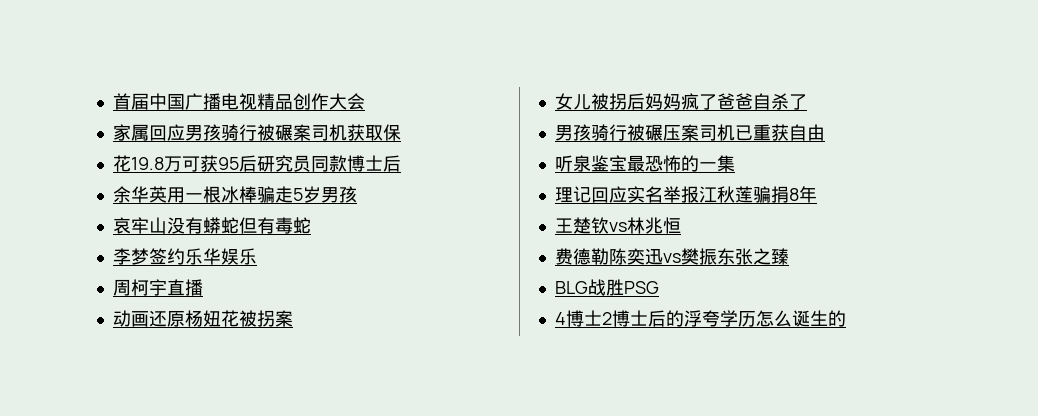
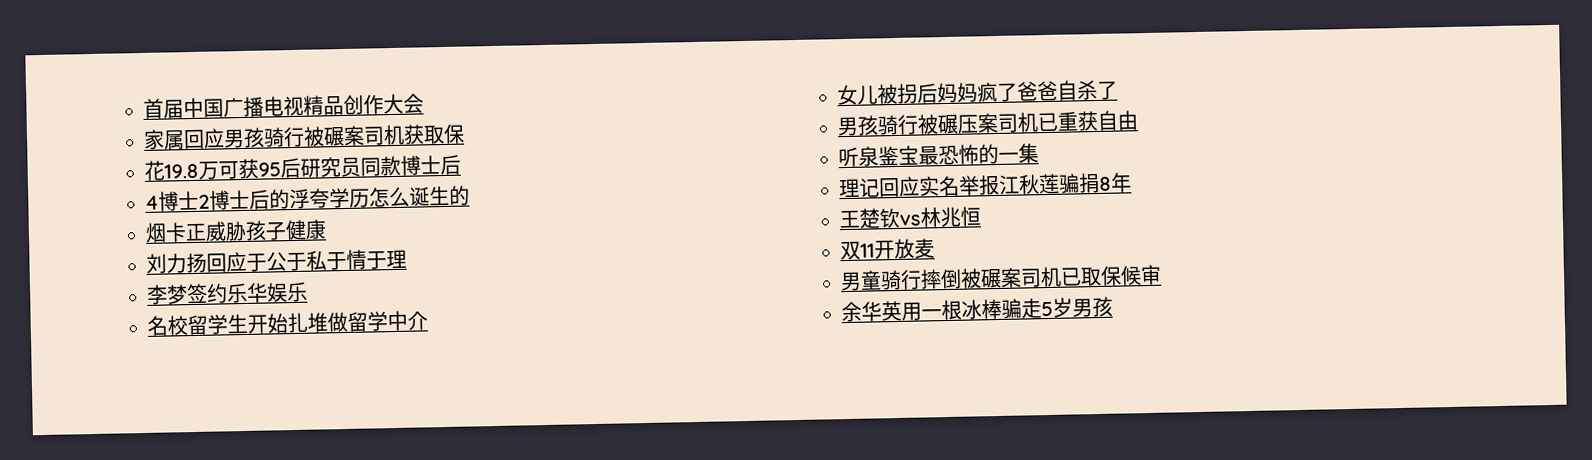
[112,186,357,203] [112,217,311,234] [112,248,257,265] [112,279,203,296] [112,310,293,327] 余华英用一根冰棒骗走5岁男孩 // 哀牢山没有蟒蛇但有毒蛇 // 李梦签约乐华娱乐 // 周柯宇直播 // 动画还原杨妞花被拐案 -> [145,185,470,212] [145,219,327,243] [146,249,407,274] [146,281,308,305] [147,310,428,336] 4博士2博士后的浮夸学历怎么诞生的 // 烟卡正威胁孩子健康 // 刘力扬回应于公于私于情于理 // 李梦签约乐华娱乐 // 名校留学生开始扎堆做留学中介
[554,248,789,265] [554,279,659,296] [554,310,846,327] 费德勒陈奕迅vs樊振东张之臻 // BLG战胜PSG // 4博士2博士后的浮夸学历怎么诞生的 -> [840,238,935,261] [840,264,1162,292] [841,296,1113,323] 双11开放麦 // 男童骑行摔倒被碾案司机已取保候审 // 余华英用一根冰棒骗走5岁男孩

